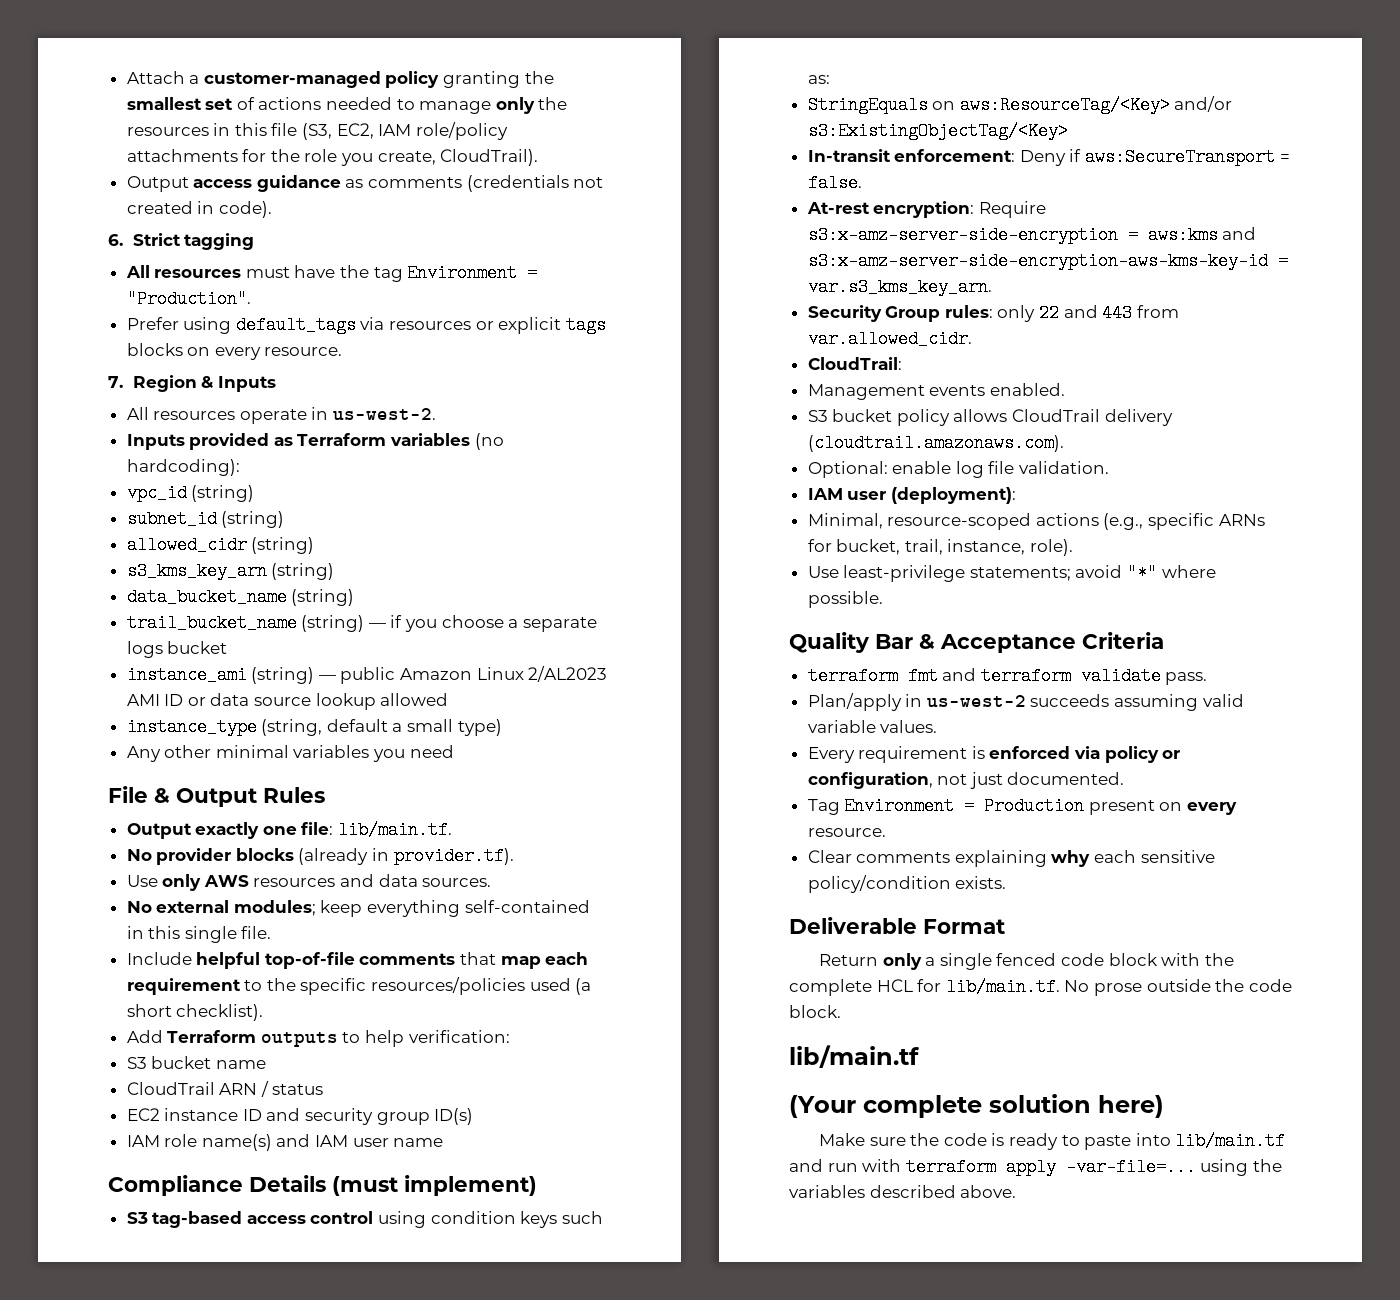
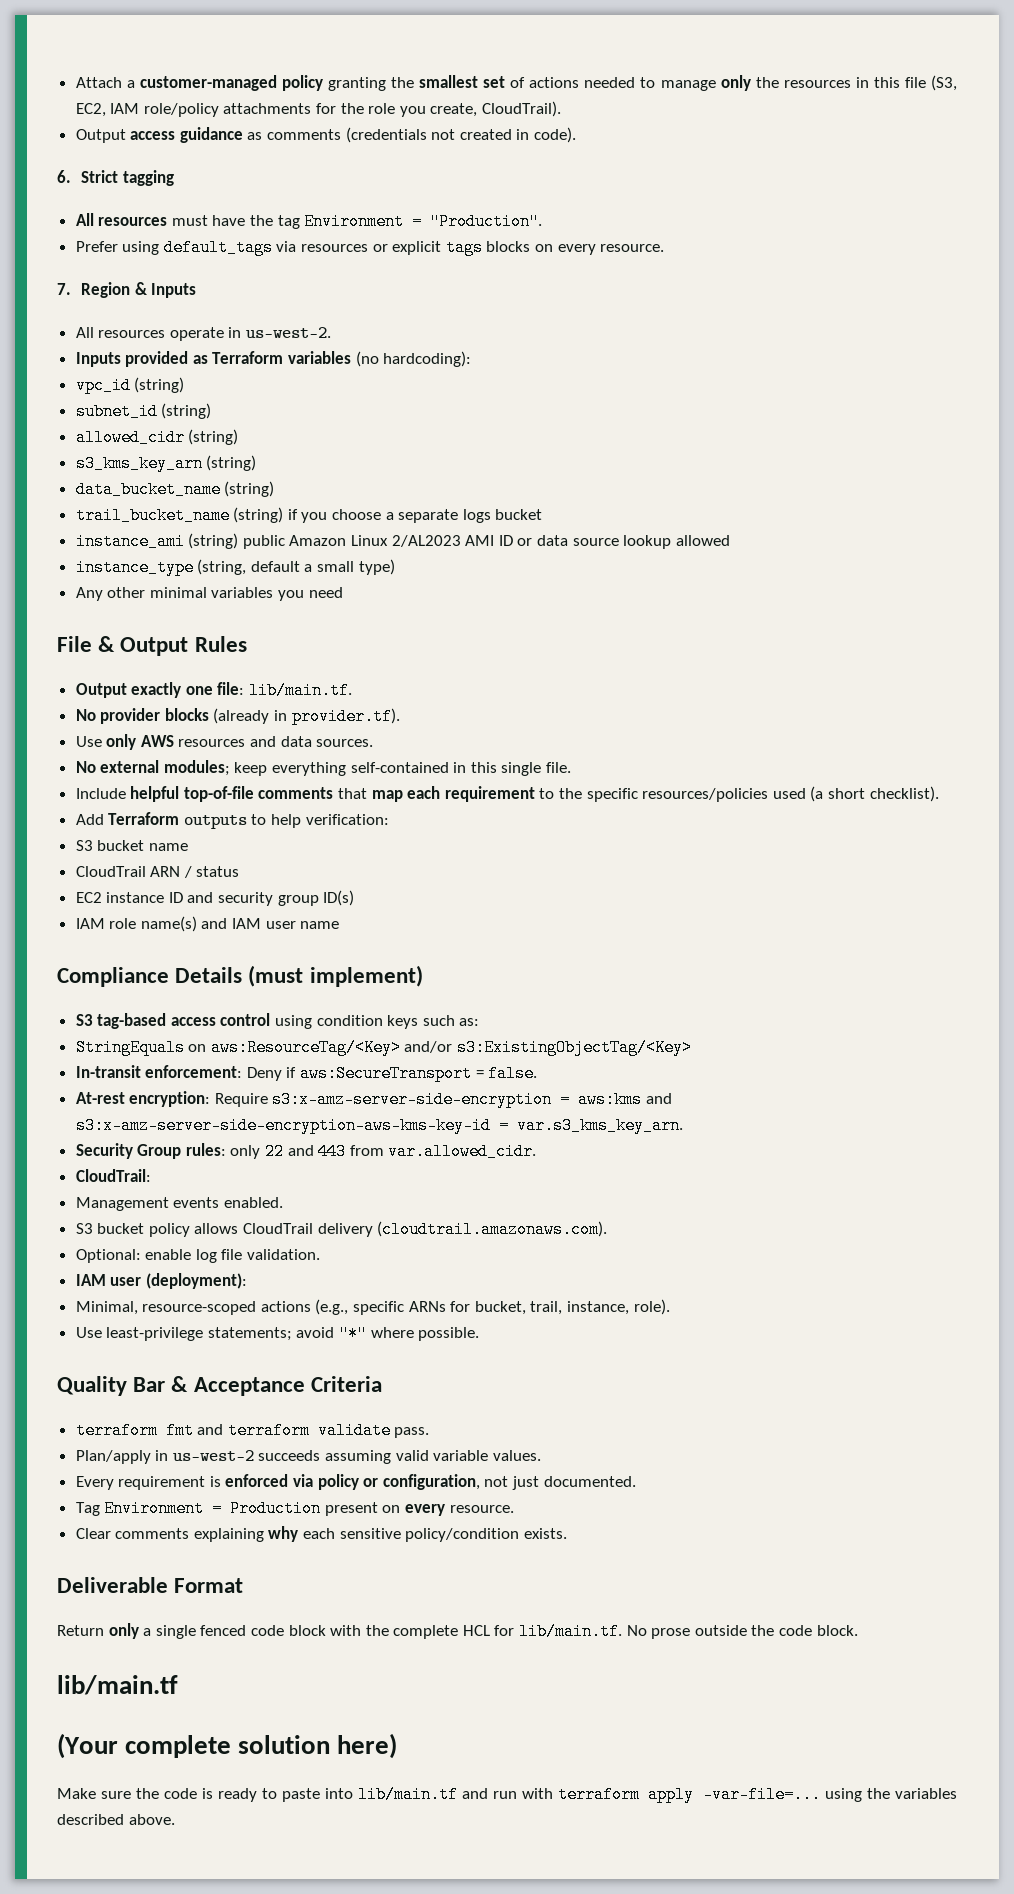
[368,623,386,628] — -> (284, 515) none
[318,675,336,680] — -> (239, 541) none

